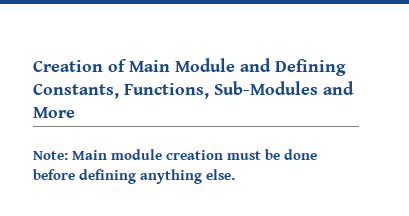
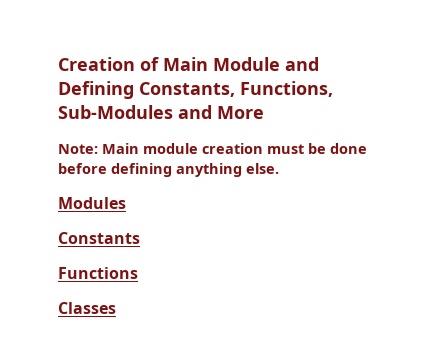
(236, 174) none -> [58,197,126,209] [58,232,140,244] [58,267,138,279] [58,302,116,314] // Modules // Constants // Functions // Classes

